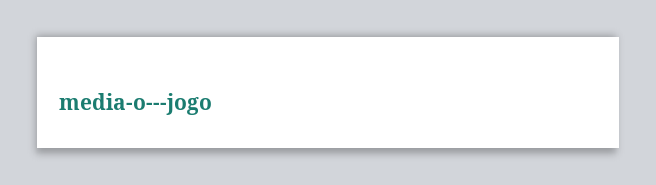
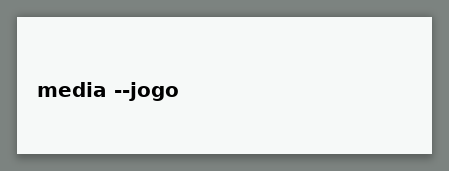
[59,93,212,115] media-o---jogo -> [37,82,179,101] media --jogo

